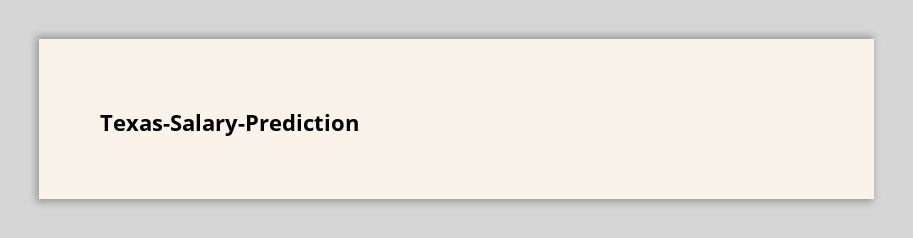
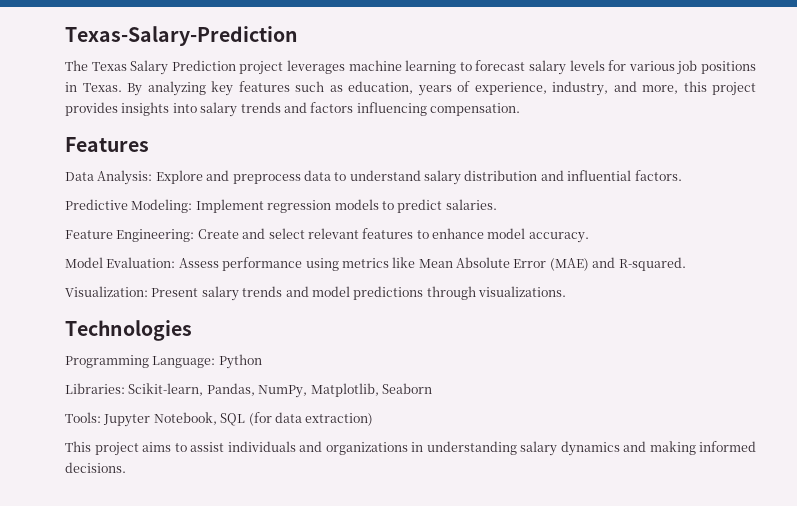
(359, 125) none -> [65,60,757,75] [65,81,756,96] [65,102,520,117] [65,137,149,152] [65,170,682,185] [65,199,497,213] [65,228,589,243] [65,257,686,271] [65,286,566,301] [65,320,192,341] [65,354,262,369] [65,383,432,398] [65,412,374,427] [65,441,756,456] [65,462,126,473] // The Texas Salary Prediction project leverages machine learning to forecast salary levels for various job positions in Texas. By analyzing key features such as education, years of experience, industry, and more, this project provides insights into salary trends and factors influencing compensation. // Features // Data Analysis: Explore and preprocess data to understand salary distribution and influential factors. // Predictive Modeling: Implement regression models to predict salaries. // Feature Engineering: Create and select relevant features to enhance model accuracy. // Model Evaluation: Assess performance using metrics like Mean Absolute Error (MAE) and R-squared. // Visualization: Present salary trends and model predictions through visualizations. // Technologies // Programming Language: Python // Libraries: Scikit-learn, Pandas, NumPy, Matplotlib, Seaborn // Tools: Jupyter Notebook, SQL (for data extraction) // This project aims to assist individuals and organizations in understanding salary dynamics and making informed decisions.

